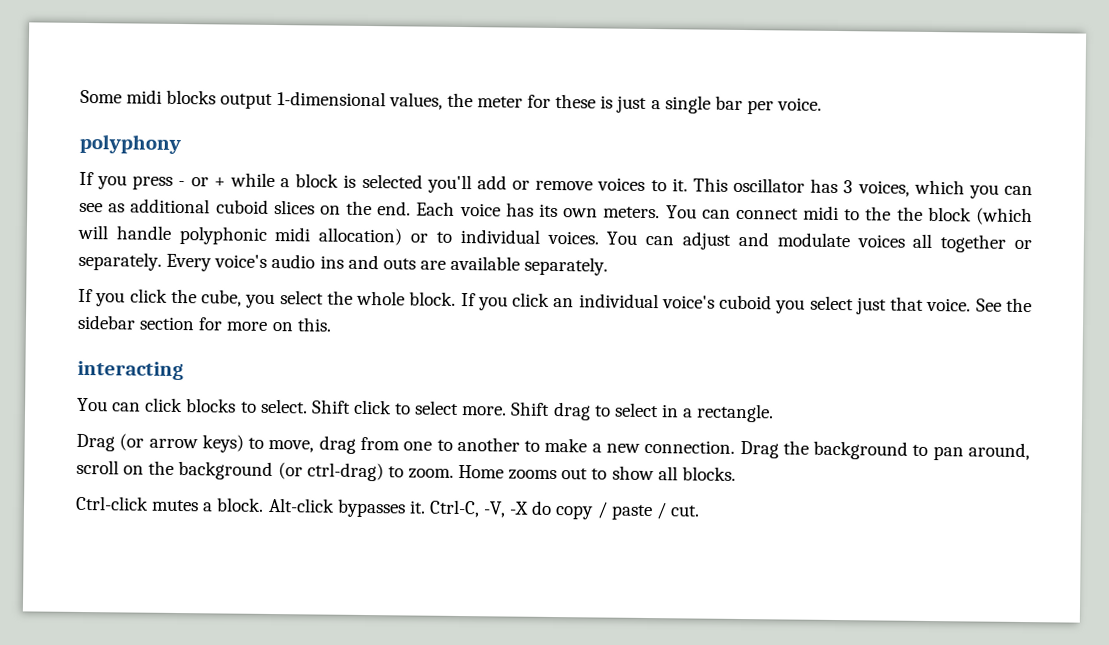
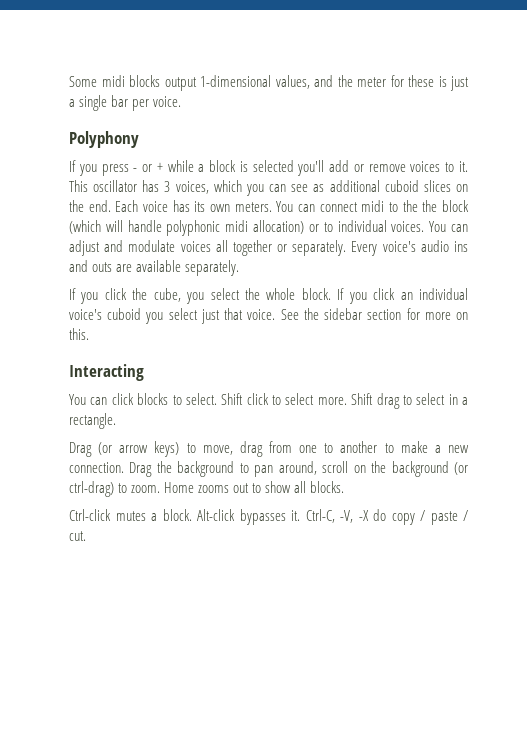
(443, 101) none -> [314,75,333,87] and
[79,133,181,155] polyphony -> [69,131,139,148] Polyphony
[77,360,184,381] interacting -> [69,364,144,381] Interacting

